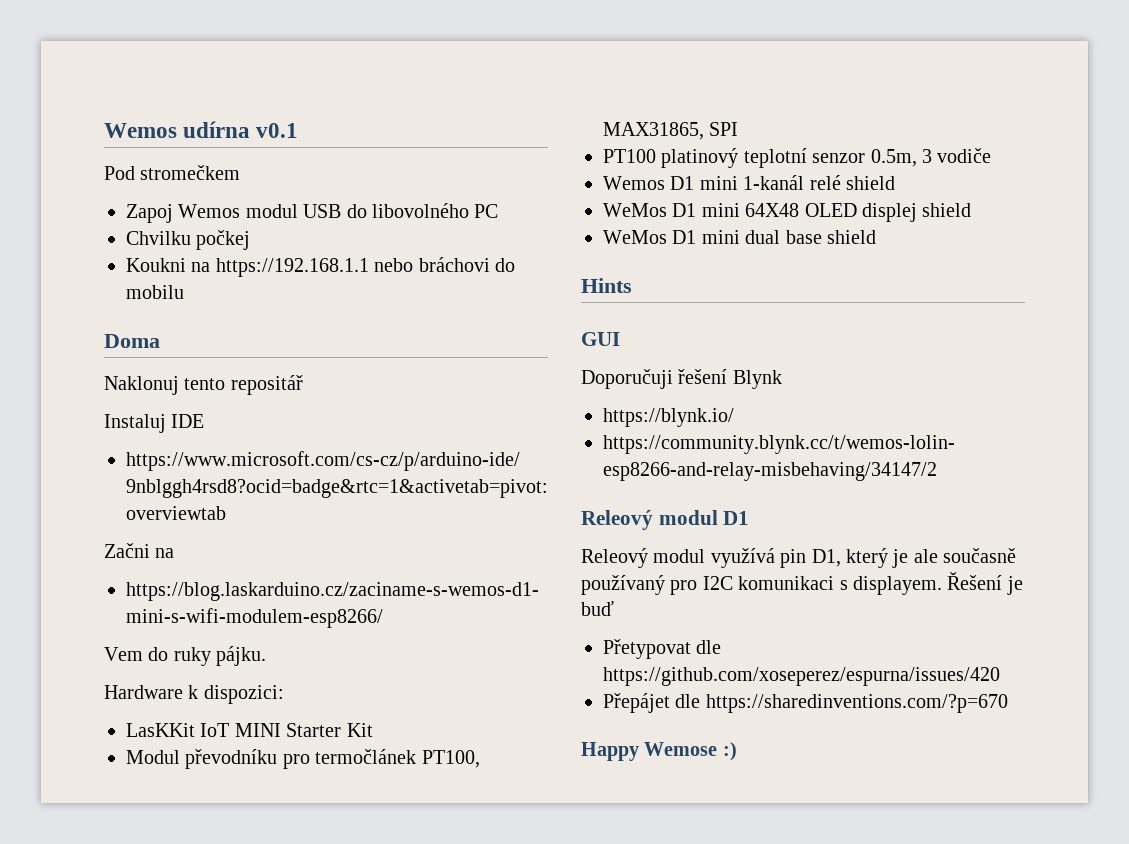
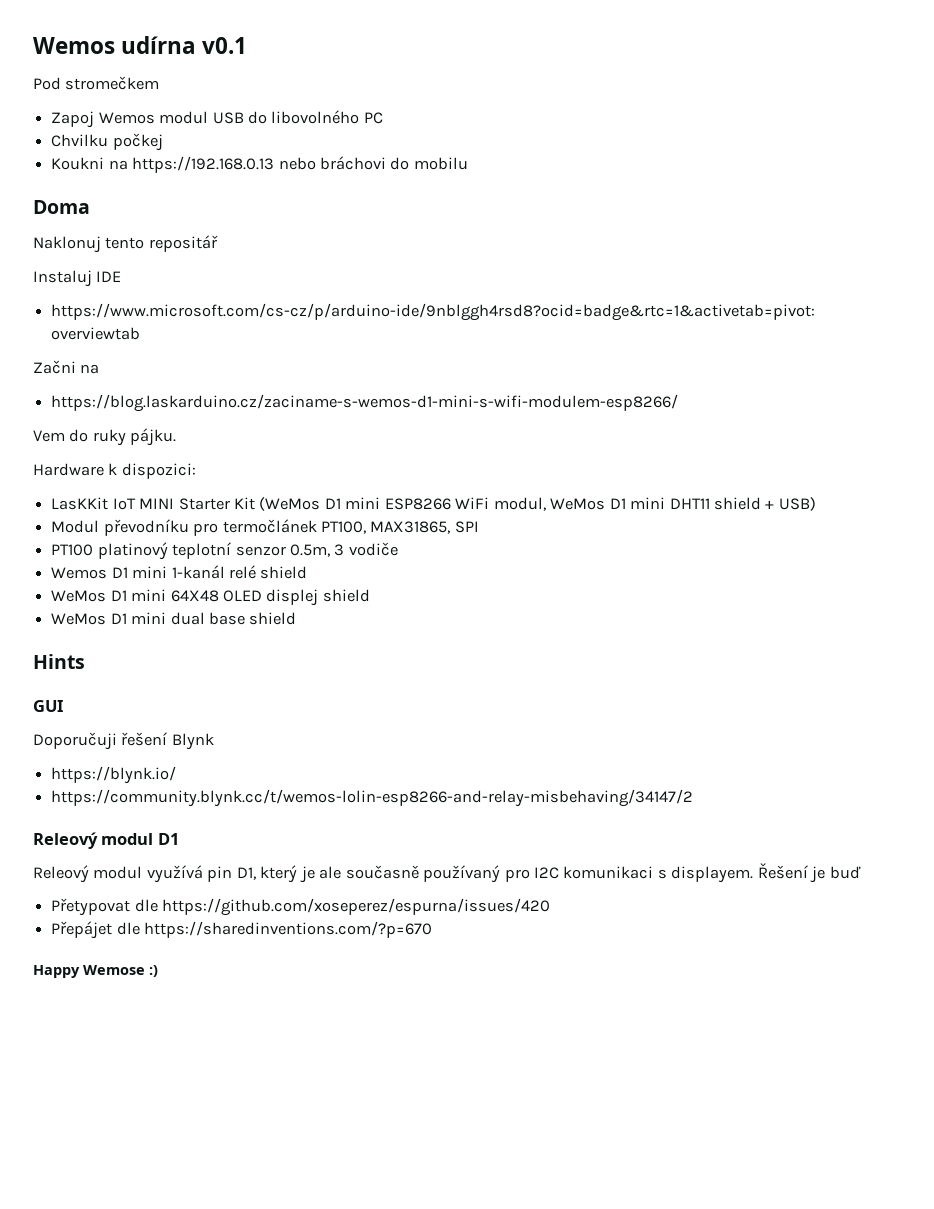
[215,258,369,277] https://192.168.1.1 -> [132,156,275,173] https://192.168.0.13
(373, 730) none -> [259,497,816,511] (WeMos D1 mini ESP8266 WiFi modul, WeMos D1 mini DHT11 shield + USB)

